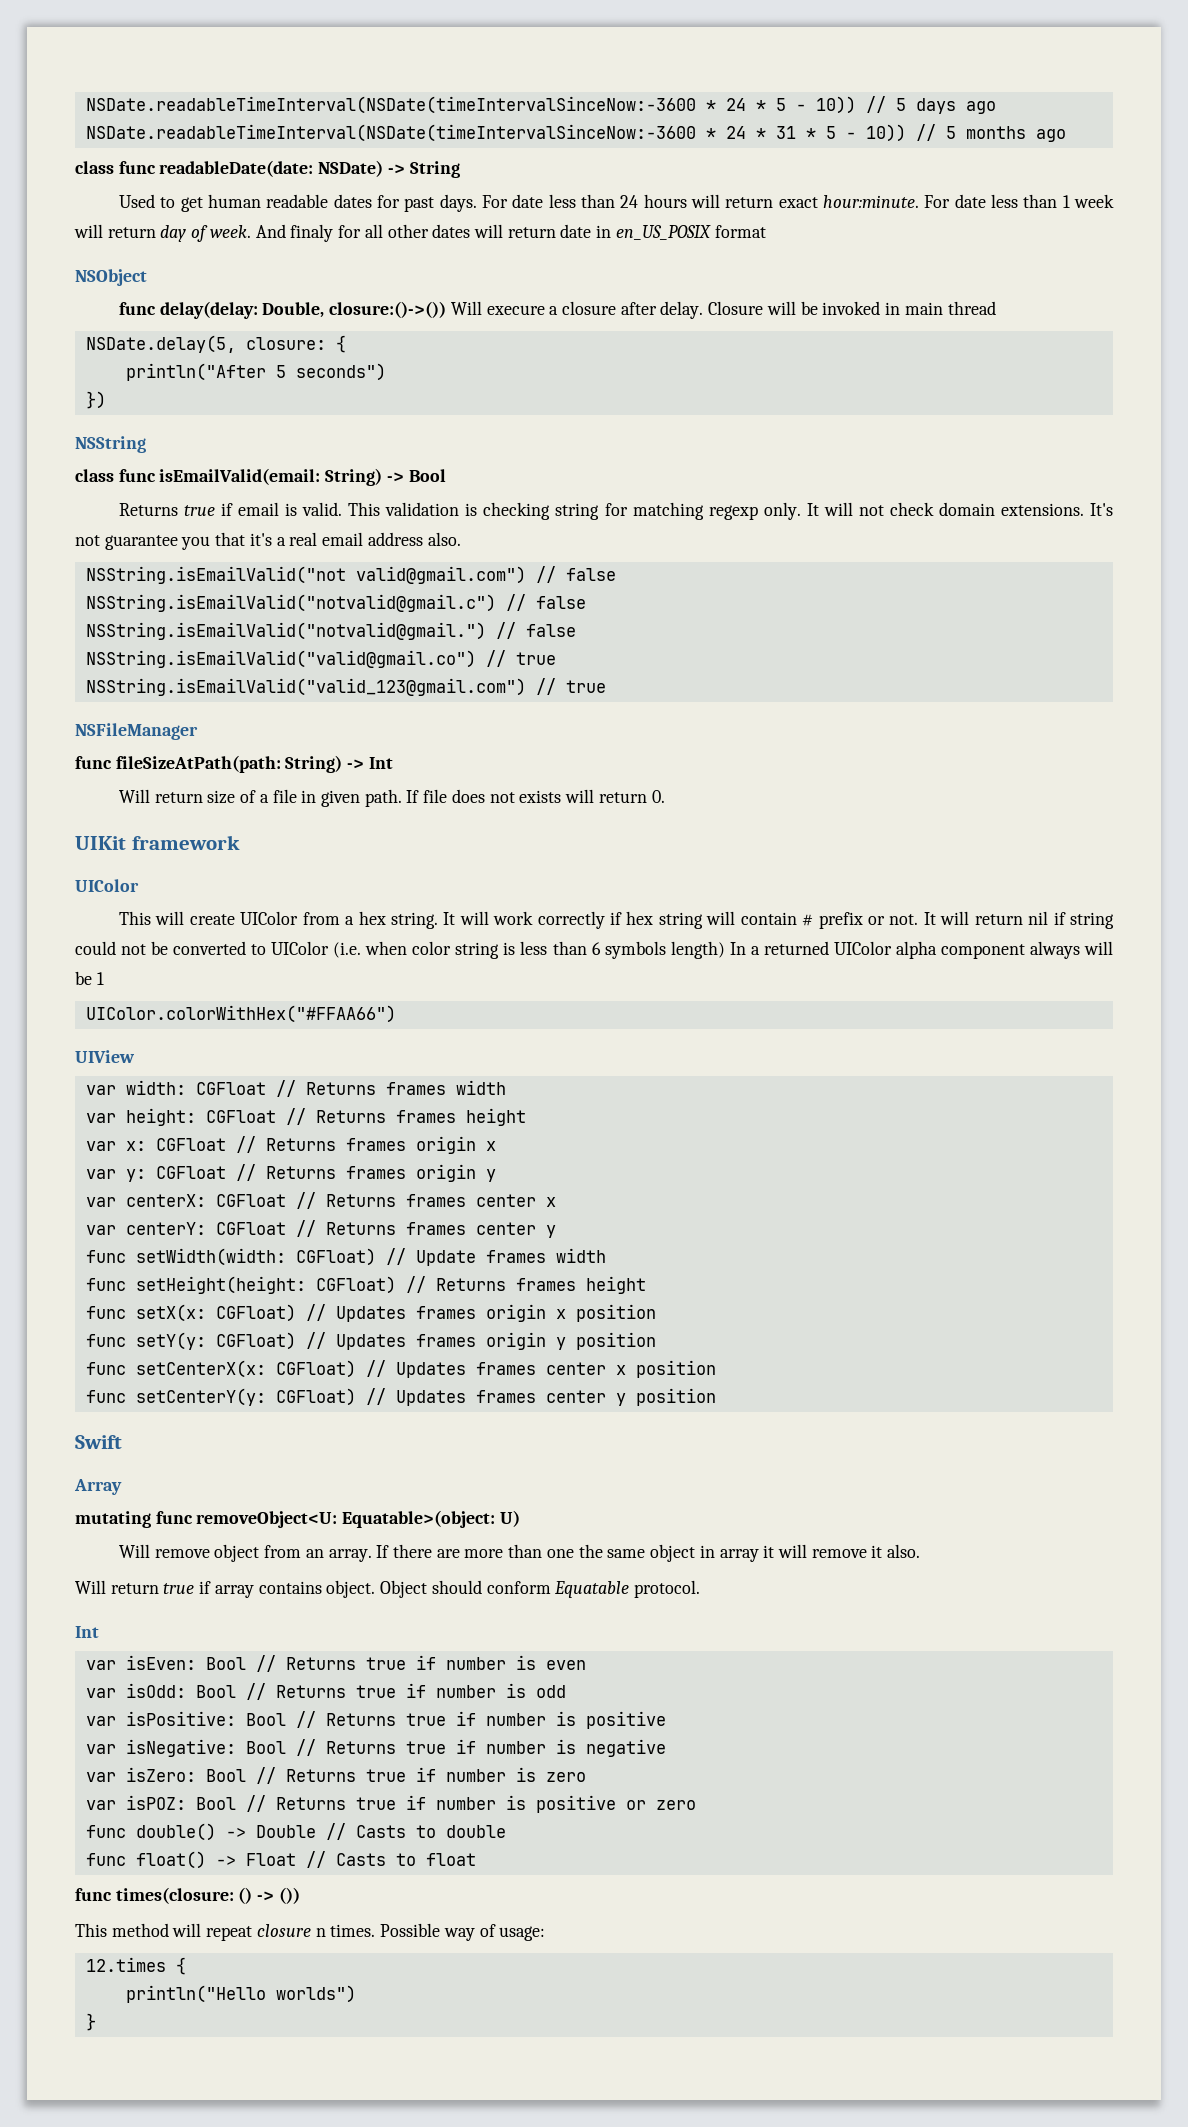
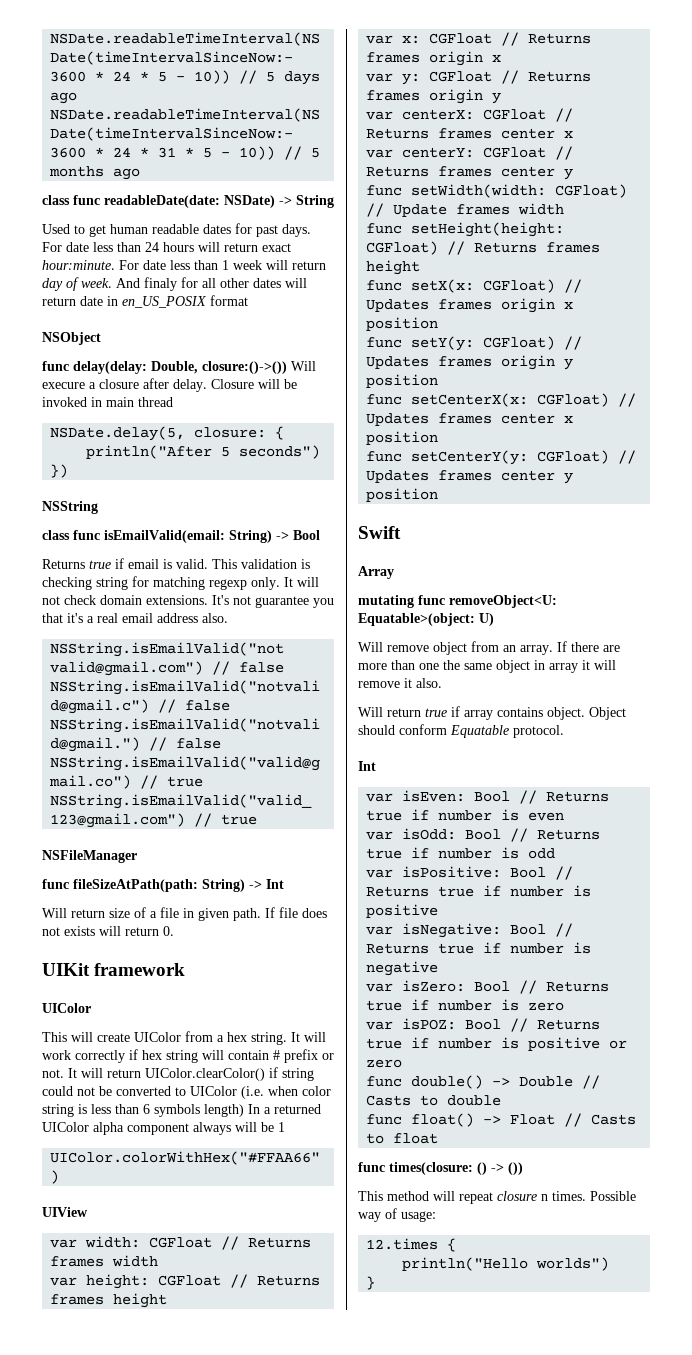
[1028,911,1049,925] nil -> [145,1068,265,1081] UIColor.clearColor()

